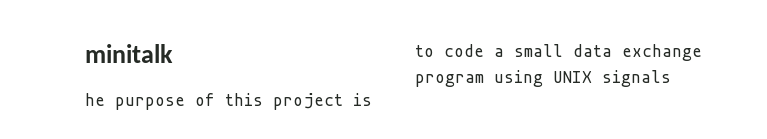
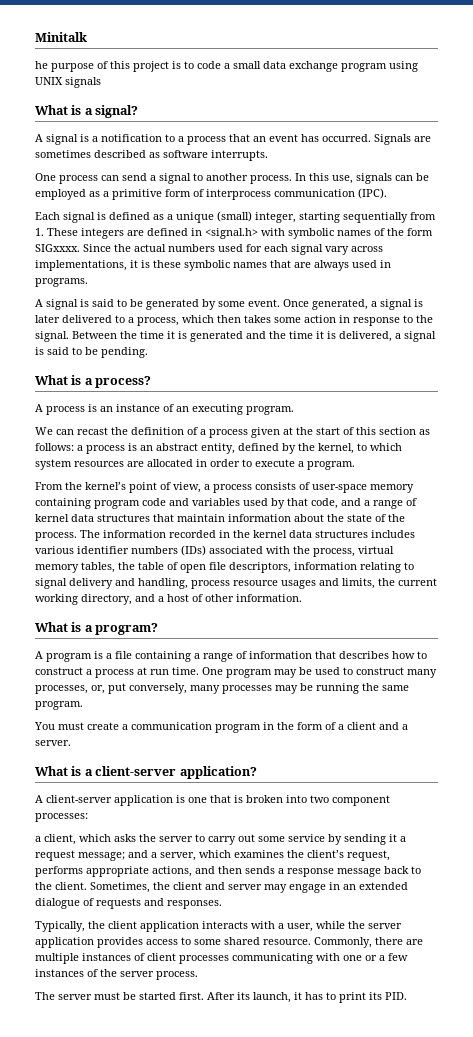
[85,44,173,63] minitalk -> [35,32,87,42] Minitalk
(671, 78) none -> [35,105,139,118] [35,134,431,145] [35,150,268,161] [35,173,429,184] [35,188,387,200] [35,211,436,223] [35,228,433,239] [35,244,383,255] [35,260,391,271] [35,278,88,287] [35,299,423,310] [35,315,433,326] [35,331,436,342] [35,347,148,358] [35,375,152,388] [35,404,294,415] [35,427,430,438] [35,443,402,454] [35,459,355,470] [35,482,414,493] [35,498,417,509] [35,514,405,522] [35,530,415,541] [35,545,394,557] [35,562,414,573] [35,578,437,589] [35,594,302,605] [35,622,159,635] [35,651,427,662] [35,667,437,678] [35,683,409,694] [35,701,83,710] [34,722,408,733] [35,740,71,746] [35,766,257,779] [35,795,390,806] [35,813,88,822] [35,834,406,845] [35,850,390,861] [35,866,421,877] [35,882,408,893] [35,898,222,909] [35,921,402,932] [35,937,423,948] [35,953,408,964] [35,969,198,980] [35,992,407,1003] // What is a signal? // A signal is a notification to a process that an event has occurred. Signals are sometimes described as software interrupts. // One process can send a signal to another process. In this use, signals can be employed as a primitive form of interprocess communication (IPC). // Each signal is defined as a unique (small) integer, starting sequentially from 1. These integers are defined in <signal.h> with symbolic names of the form SIGxxxx. Since the actual numbers used for each signal vary across implementations, it is these symbolic names that are always used in programs. // A signal is said to be generated by some event. Once generated, a signal is later delivered to a process, which then takes some action in response to the signal. Between the time it is generated and the time it is delivered, a signal is said to be pending. // What is a process? // A process is an instance of an executing program. // We can recast the definition of a process given at the start of this section as follows: a process is an abstract entity, defined by the kernel, to which system resources are allocated in order to execute a program. // From the kernel’s point of view, a process consists of user-space memory containing program code and variables used by that code, and a range of kernel data structures that maintain information about the state of the process. The information recorded in the kernel data structures includes various identifier numbers (IDs) associated with the process, virtual memory tables, the table of open file descriptors, information relating to signal delivery and handling, process resource usages and limits, the current working directory, and a host of other information. // What is a program? // A program is a file containing a range of information that describes how to construct a process at run time. One program may be used to construct many processes, or, put conversely, many processes may be running the same program. // You must create a communication program in the form of a client and a server. // What is a client-server application? // A client-server application is one that is broken into two component processes: // a client, which asks the server to carry out some service by sending it a request message; and a server, which examines the client’s request, performs appropriate actions, and then sends a response message back to the client. Sometimes, the client and server may engage in an extended dialogue of requests and responses. // Typically, the client application interacts with a user, while the server application provides access to some shared resource. Commonly, there are multiple instances of client processes communicating with one or a few instances of the server process. // The server must be started first. After its launch, it has to print its PID.

